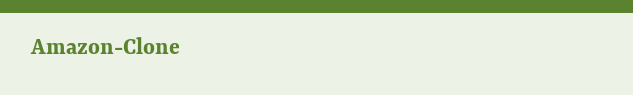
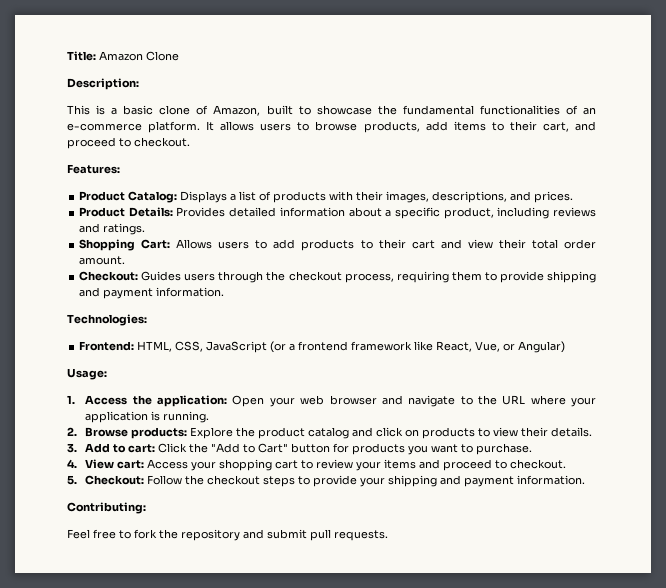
[30,37,180,54] Amazon-Clone -> [67,51,179,61] [67,78,139,90] [67,105,596,116] [67,121,597,133] [67,137,190,149] [67,164,120,174] [79,191,574,203] [79,207,596,219] [79,223,146,235] [79,239,596,251] [79,256,126,265] [79,271,596,283] [79,287,225,299] [67,314,147,326] [79,341,566,353] [67,368,107,380] [67,395,597,407] [85,411,210,423] [67,427,593,439] [67,443,533,455] [67,459,567,471] [67,475,586,487] [67,502,146,514] [67,529,388,541] Title: Amazon Clone // Description: // This is a basic clone of Amazon, built to showcase the fundamental functionalities of an e-commerce platform. It allows users to browse products, add items to their cart, and proceed to checkout. // Features: // Product Catalog: Displays a list of products with their images, descriptions, and prices. // Product Details: Provides detailed information about a specific product, including reviews and ratings. // Shopping Cart: Allows users to add products to their cart and view their total order amount. // Checkout: Guides users through the checkout process, requiring them to provide shipping and payment information. // Technologies: // Frontend: HTML, CSS, JavaScript (or a frontend framework like React, Vue, or Angular) // Usage: // 1. Access the application: Open your web browser and navigate to the URL where your application is running. // 2. Browse products: Explore the product catalog and click on products to view their details. // 3. Add to cart: Click the "Add to Cart" button for products you want to purchase. // 4. View cart: Access your shopping cart to review your items and proceed to checkout. // 5. Checkout: Follow the checkout steps to provide your shipping and payment information. // Contributing: // Feel free to fork the repository and submit pull requests.

